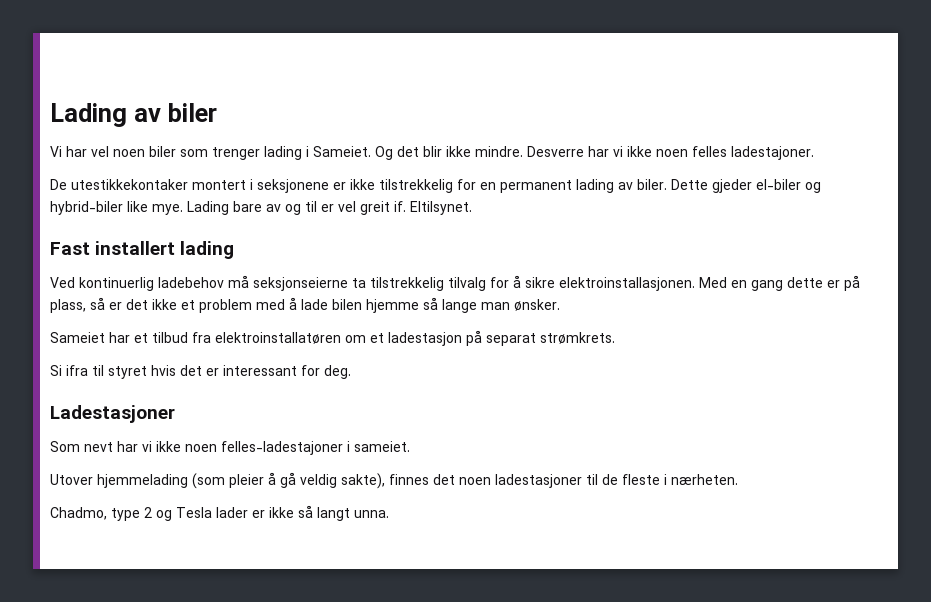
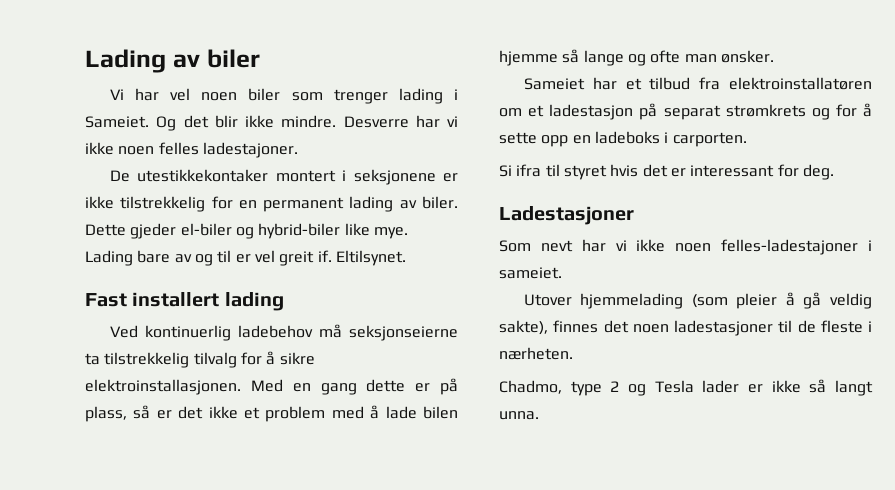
(477, 306) none -> [627,50,681,66] og ofte
[540,332,615,344] strømkrets. -> [725,103,872,120] [499,131,747,147] strømkrets og for å sette opp en ladeboks i carporten.

